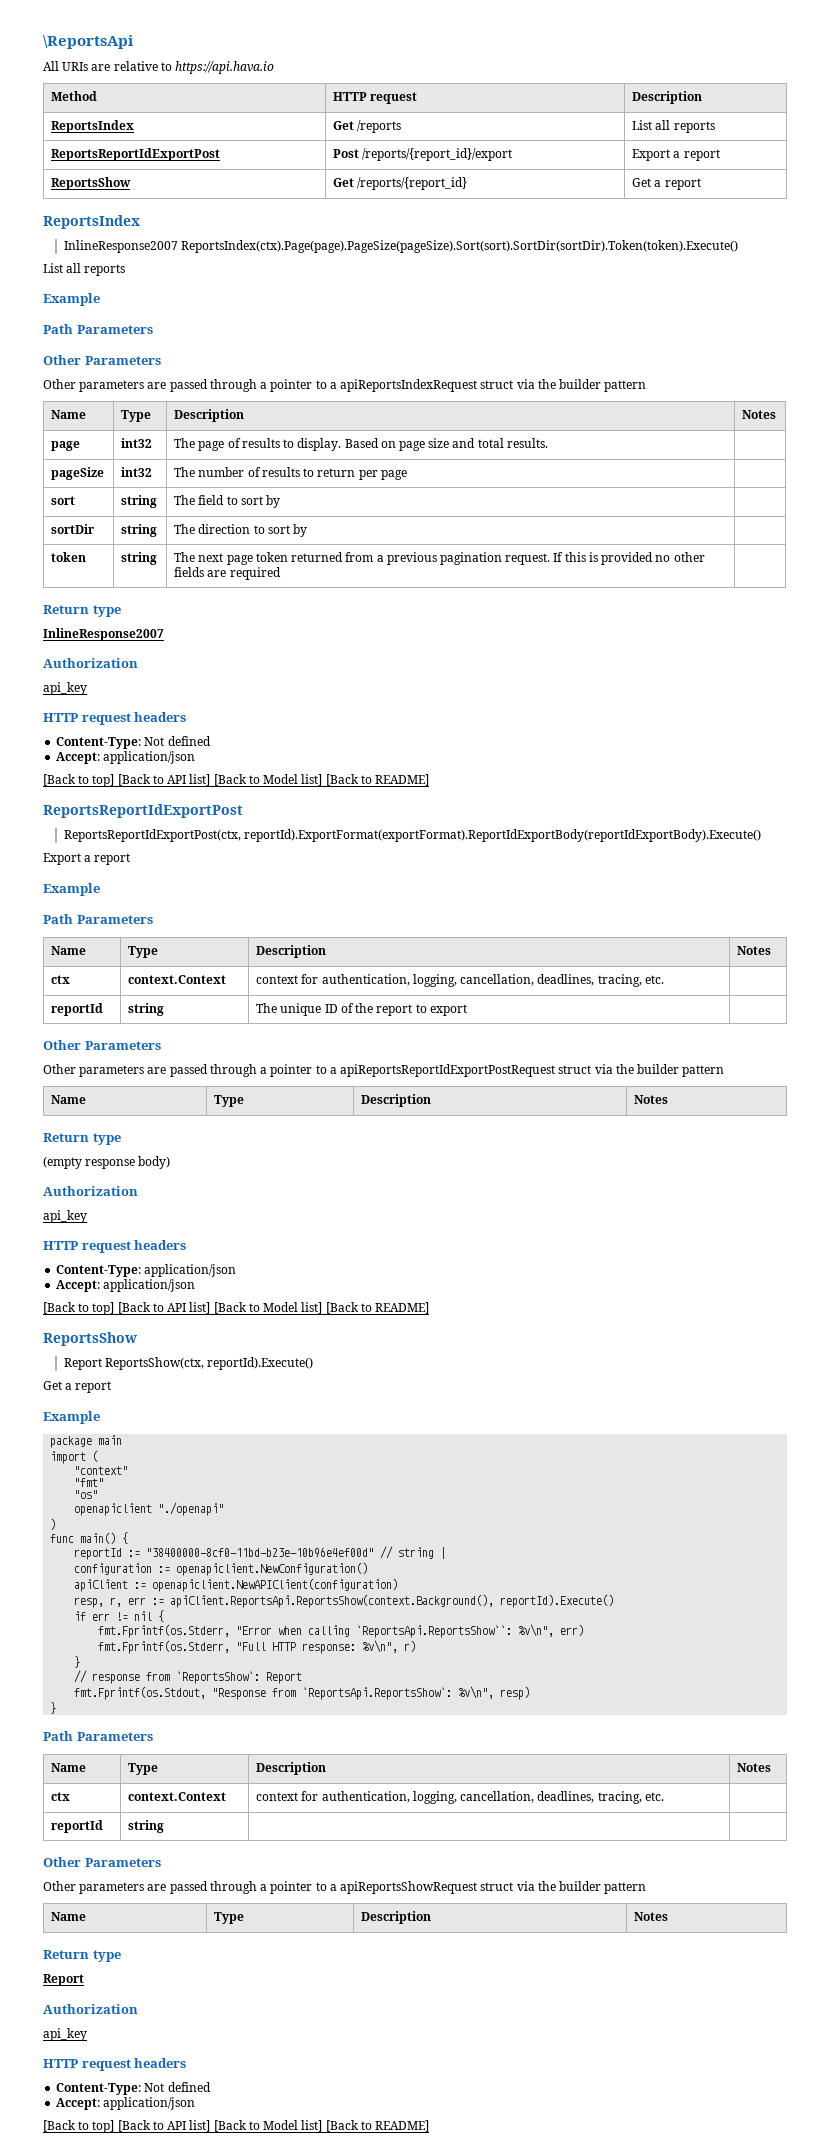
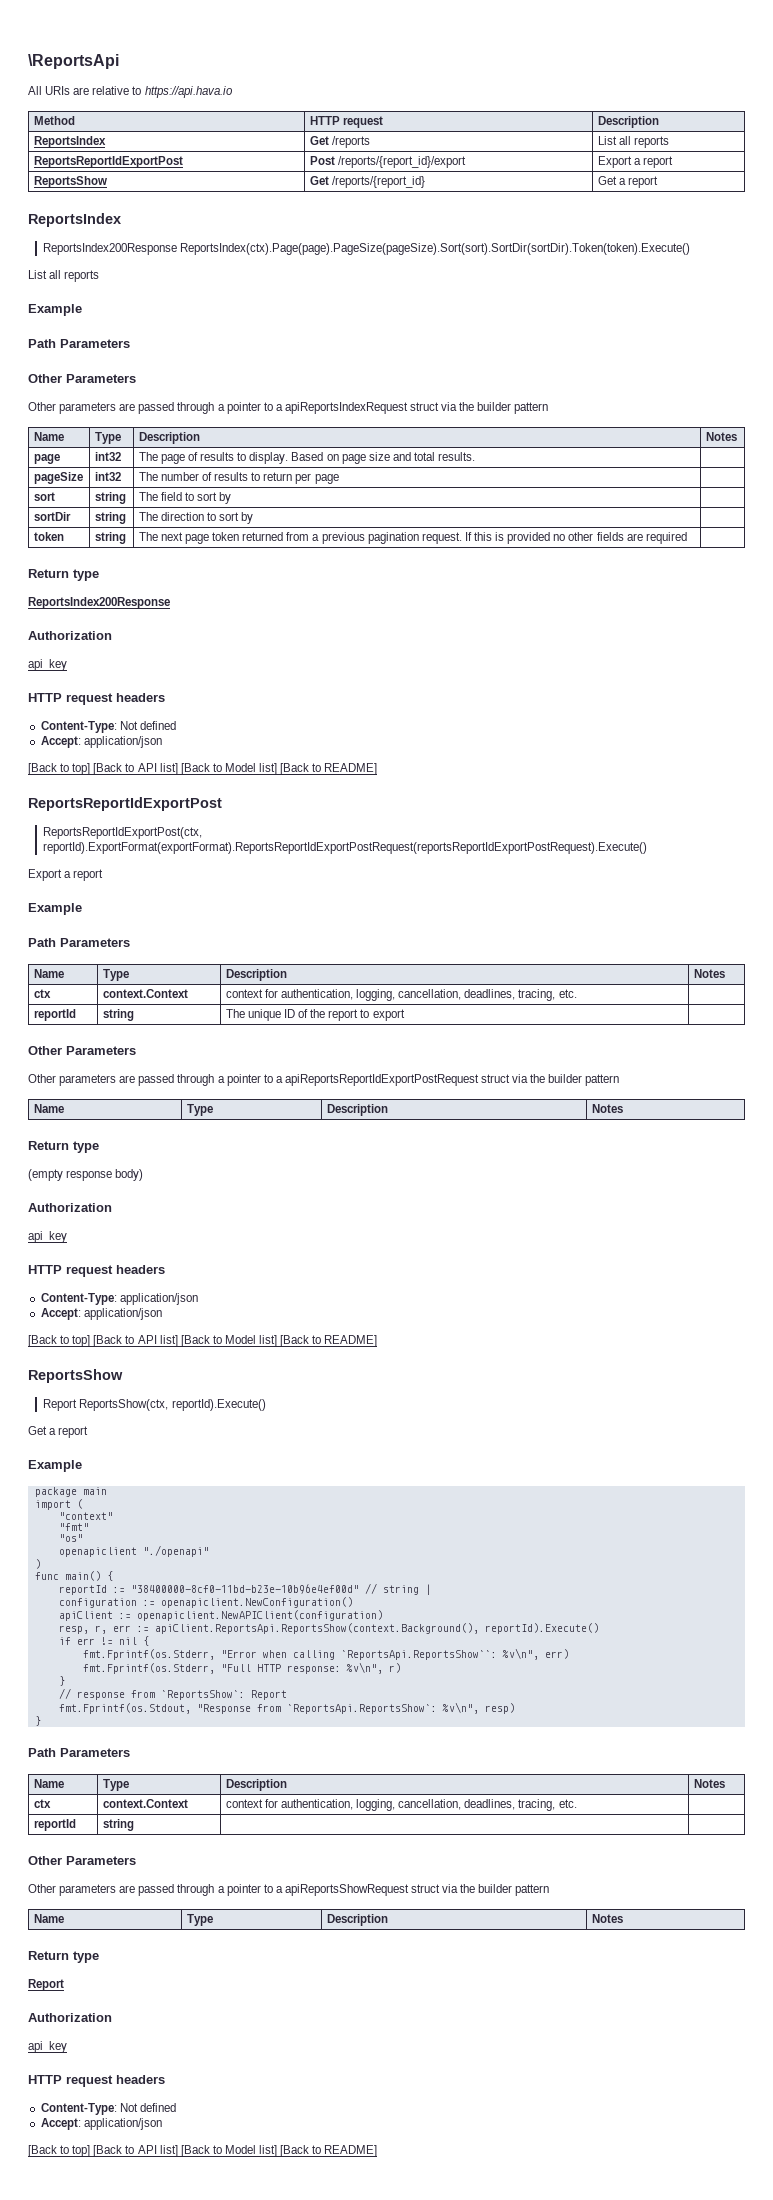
[63,240,178,253] InlineResponse2007 -> [43,243,178,255] ReportsIndex200Response
[43,628,164,641] InlineResponse2007 -> [28,597,170,609] ReportsIndex200Response
[243,829,761,842] reportId).ExportFormat(exportFormat).ReportIdExportBody(reportIdExportBody).Execute() -> [43,842,648,854] reportId).ExportFormat(exportFormat).ReportsReportIdExportPostRequest(reportsReportIdExportPostRequest).Execute()

